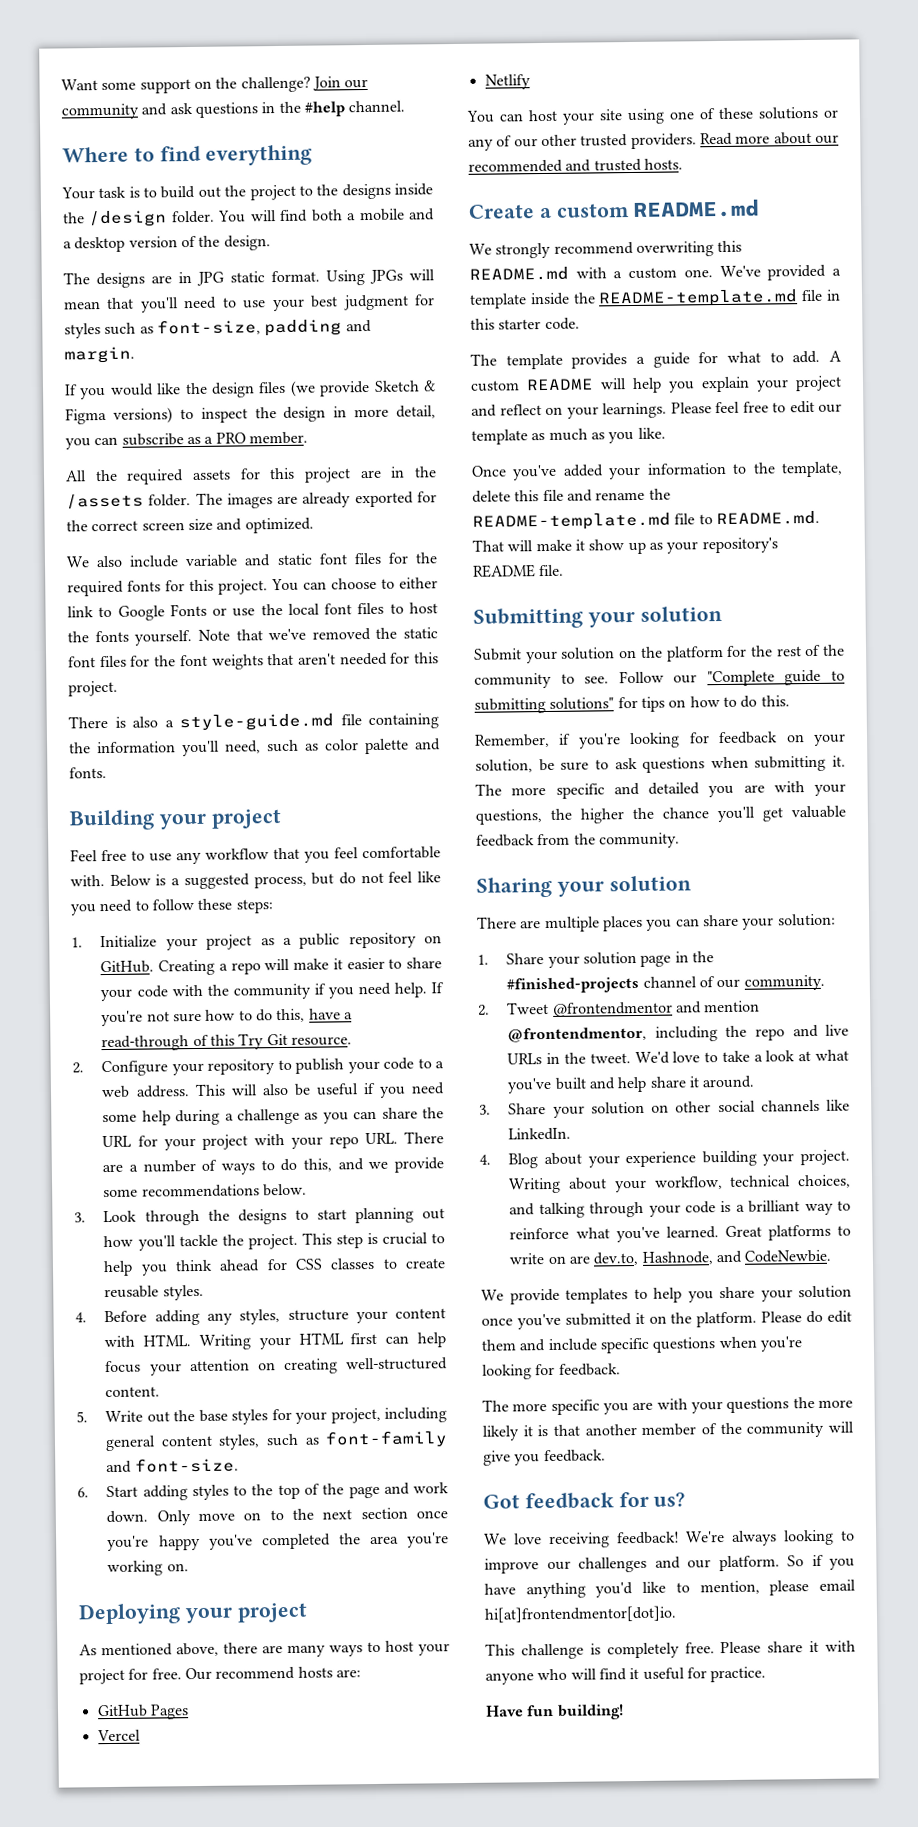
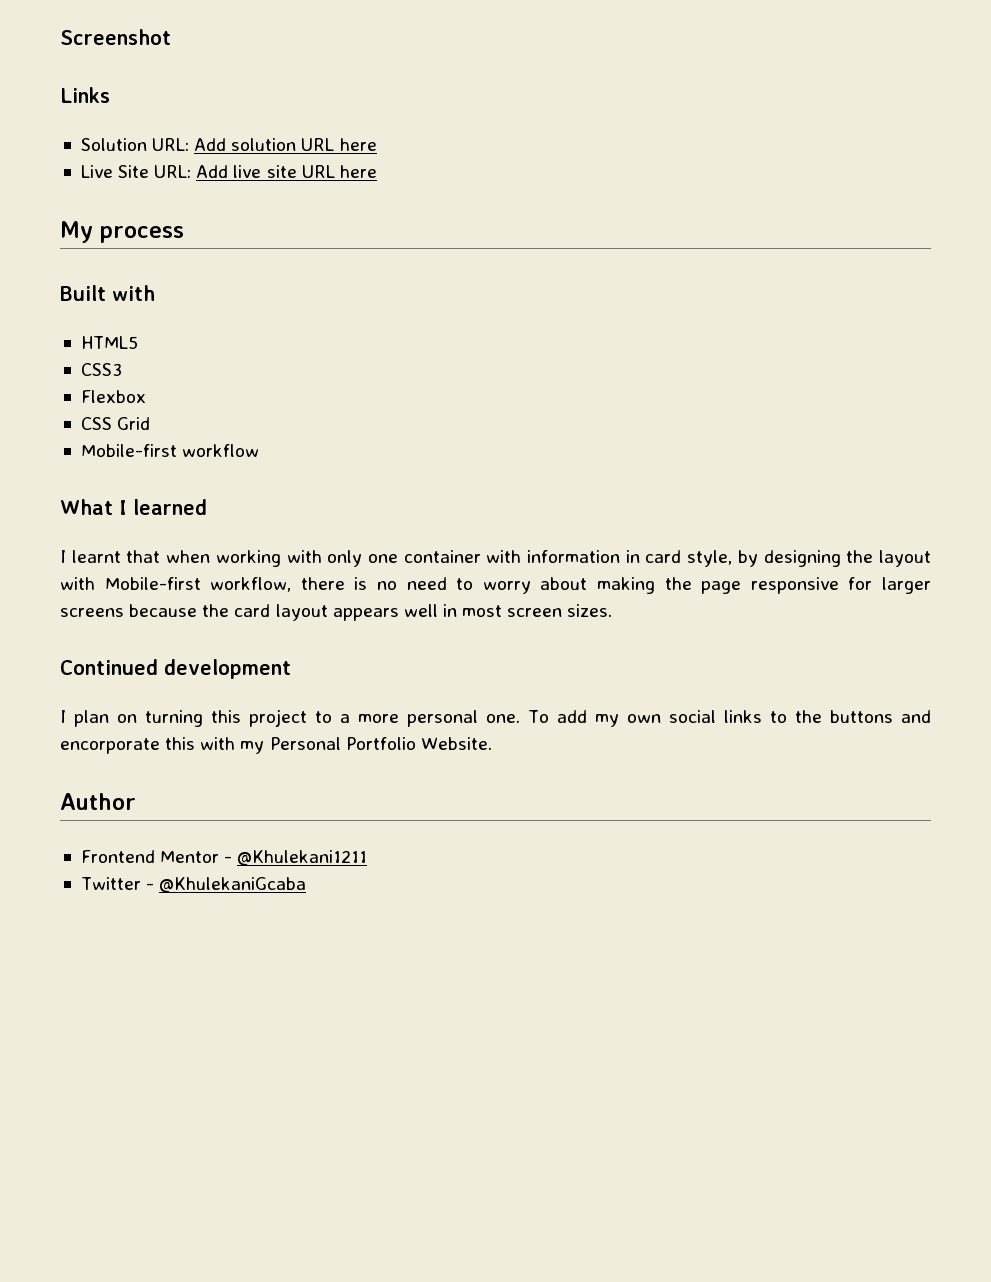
[61,76,369,94] [61,100,406,120] [62,144,313,166] [61,183,434,201] [63,208,436,228] [63,235,271,253] [63,269,435,289] [64,294,436,313] [64,319,372,339] [64,346,135,364] [64,380,436,400] [65,405,436,425] [65,431,308,450] [65,466,438,485] [66,491,437,510] [66,517,314,534] [66,552,438,568] [67,577,438,597] [67,602,438,621] [67,627,438,646] [68,652,439,670] [68,680,118,697] [68,713,439,732] [69,738,441,757] [69,766,107,779] [69,809,282,831] [70,846,441,865] [70,871,441,890] [70,898,273,916] [71,932,442,951] [100,957,443,976] [100,982,444,1002] [101,1008,354,1027] [101,1033,353,1052] [72,1057,445,1077] [101,1082,445,1099] [102,1107,444,1126] [102,1131,444,1151] [102,1157,444,1175] [103,1183,308,1198] [74,1207,445,1226] [103,1232,445,1251] [103,1257,446,1277] [104,1284,204,1301] [75,1308,446,1326] [104,1332,447,1350] [105,1357,448,1376] [105,1386,161,1398] [76,1407,447,1425] [105,1430,448,1452] [106,1457,239,1474] [77,1482,449,1501] [106,1507,448,1526] [107,1532,449,1552] [107,1560,189,1577] [78,1602,308,1625] [79,1640,450,1657] [79,1666,361,1685] [96,1704,189,1720] [96,1729,141,1742] [484,74,531,90] [466,106,838,125] [468,131,839,151] [468,158,683,173] [468,199,761,219] [469,240,743,259] [469,264,841,281] [469,289,841,309] [470,317,580,330] [470,350,842,370] [470,375,842,393] [471,400,842,419] [471,427,666,445] [471,461,843,481] [472,488,671,503] [472,510,820,531] [472,537,778,555] [473,564,565,578] [473,605,723,629] [473,644,845,664] [474,669,845,689] [474,695,790,714] [474,731,846,749] [475,755,846,773] [475,781,846,799] [475,805,846,825] [476,832,680,849] [476,875,692,898] [477,913,836,933] [477,951,715,968] [506,974,825,994] [478,1000,761,1017] [507,1024,849,1043] [507,1049,850,1065] [507,1075,755,1094] [479,1099,850,1118] [508,1127,572,1141] [479,1149,850,1169] [509,1174,851,1194] [509,1200,851,1219] [509,1224,851,1243] [509,1249,832,1266] [481,1285,852,1305] [481,1310,852,1330] [481,1336,802,1354] [482,1363,621,1380] [482,1396,853,1415] [482,1421,854,1441] [483,1449,606,1466] [483,1491,686,1510] [484,1529,855,1549] [484,1554,855,1574] [484,1579,856,1599] [484,1605,677,1623] [485,1640,856,1660] [485,1666,767,1685] [485,1704,624,1720] Want some support on the challenge? Join our community and ask questions in the #help channel. // Where to find everything // Your task is to build out the project to the designs inside the /design folder. You will find both a mobile and a desktop version of the design. // The designs are in JPG static format. Using JPGs will mean that you'll need to use your best judgment for styles such as font-size, padding and margin. // If you would like the design files (we provide Sketch & Figma versions) to inspect the design in more detail, you can subscribe as a PRO member. // All the required assets for this project are in the /assets folder. The images are already exported for the correct screen size and optimized. // We also include variable and static font files for the required fonts for this project. You can choose to either link to Google Fonts or use the local font files to host the fonts yourself. Note that we've removed the static font files for the font weights that aren't needed for this project. // There is also a style-guide.md file containing the information you'll need, such as color palette and fonts. // Building your project // Feel free to use any workflow that you feel comfortable with. Below is a suggested process, but do not feel like you need to follow these steps: // 1. Initialize your project as a public repository on GitHub. Creating a repo will make it easier to share your code with the community if you need help. If you're not sure how to do this, have a read-through of this Try Git resource. // 2. Configure your repository to publish your code to a web address. This will also be useful if you need some help during a challenge as you can share the URL for your project with your repo URL. There are a number of ways to do this, and we provide some recommendations below. // 3. Look through the designs to start planning out how you'll tackle the project. This step is crucial to help you think ahead for CSS classes to create reusable styles. // 4. Before adding any styles, structure your content with HTML. Writing your HTML first can help focus your attention on creating well-structured content. // 5. Write out the base styles for your project, including general content styles, such as font-family and font-size. // 6. Start adding styles to the top of the page and work down. Only move on to the next section once you're happy you've completed the area you're working on. // Deploying your project // As mentioned above, there are many ways to host your project for free. Our recommend hosts are: // GitHub Pages // Vercel // Netlify // You can host your site using one of these solutions or any of our other trusted providers. Read more about our recommended and trusted hosts. // Create a custom README.md // We strongly recommend overwriting this README.md with a custom one. We've provided a template inside the README-template.md file in this starter code. // The template provides a guide for what to add. A custom README will help you explain your project and reflect on your learnings. Please feel free to edit our template as much as you like. // Once you've added your information to the template, delete this file and rename the README-template.md file to README.md. That will make it show up as your repository's README file. // Submitting your solution // Submit your solution on the platform for the rest of the community to see. Follow our "Complete guide to submitting solutions" for tips on how to do this. // Remember, if you're looking for feedback on your solution, be sure to ask questions when submitting it. The more specific and detailed you are with your questions, the higher the chance you'll get valuable feedback from the community. // Sharing your solution // There are multiple places you can share your solution: // 1. Share your solution page in the #finished-projects channel of our community. // 2. Tweet @frontendmentor and mention @frontendmentor, including the repo and live URLs in the tweet. We'd love to take a look at what you've built and help share it around. // 3. Share your solution on other social channels like LinkedIn. // 4. Blog about your experience building your project. Writing about your workflow, technical choices, and talking through your code is a brilliant way to reinforce what you've learned. Great platforms to write on are dev.to, Hashnode, and CodeNewbie. // We provide templates to help you share your solution once you've submitted it on the platform. Please do edit them and include specific questions when you're looking for feedback. // The more specific you are with your questions the more likely it is that another member of the community will give you feedback. // Got feedback for us? // We love receiving feedback! We're always looking to improve our challenges and our platform. So if you have anything you'd like to mention, please email hi[at]frontendmentor[dot]io. // This challenge is completely free. Please share it with anyone who will find it useful for practice. // Have fun building! -> [60,29,171,45] [60,87,110,103] [80,138,377,151] [80,165,377,178] [60,221,184,243] [60,285,155,301] [80,336,138,349] [80,363,122,376] [80,390,146,403] [80,417,151,430] [80,444,260,457] [60,499,207,515] [60,550,932,567] [60,577,932,594] [60,604,613,621] [60,659,291,679] [60,709,932,727] [60,737,492,754] [60,793,136,810] [80,850,368,866] [80,877,307,893] Screenshot // Links // Solution URL: Add solution URL here // Live Site URL: Add live site URL here // My process // Built with // HTML5 // CSS3 // Flexbox // CSS Grid // Mobile-first workflow // What I learned // I learnt that when working with only one container with information in card style, by designing the layout with Mobile-first workflow, there is no need to worry about making the page responsive for larger screens because the card layout appears well in most screen sizes. // Continued development // I plan on turning this project to a more personal one. To add my own social links to the buttons and encorporate this with my Personal Portfolio Website. // Author // Frontend Mentor - @Khulekani1211 // Twitter - @KhulekaniGcaba

